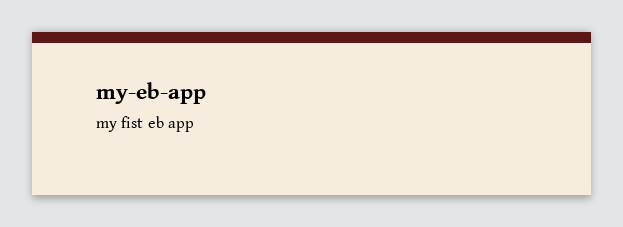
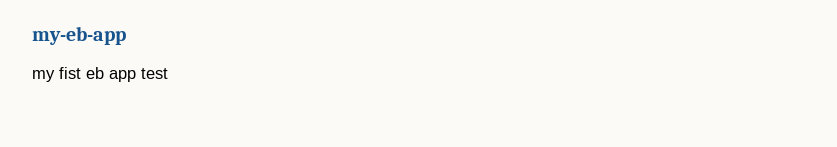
(194, 126) none -> [141,68,168,79] test

